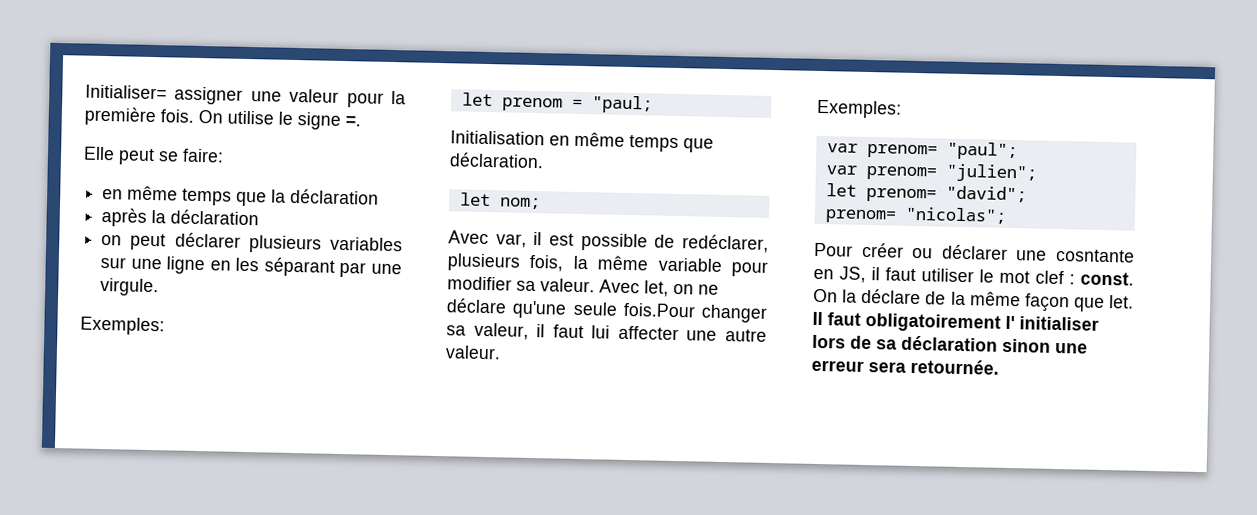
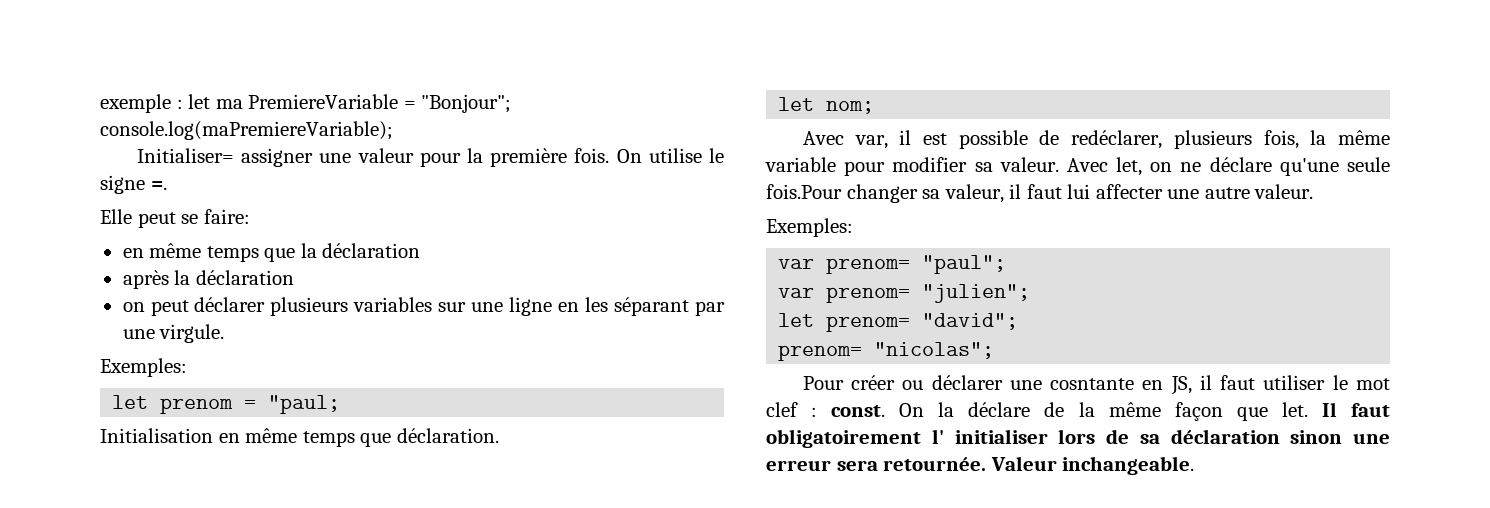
(85, 92) none -> [100,94,512,113] [100,121,393,140] exemple : let ma PremiereVariable = "Bonjour"; console.log(maPremiereVariable); //
(999, 366) none -> [990,456,1195,475] Valeur inchangeable.

